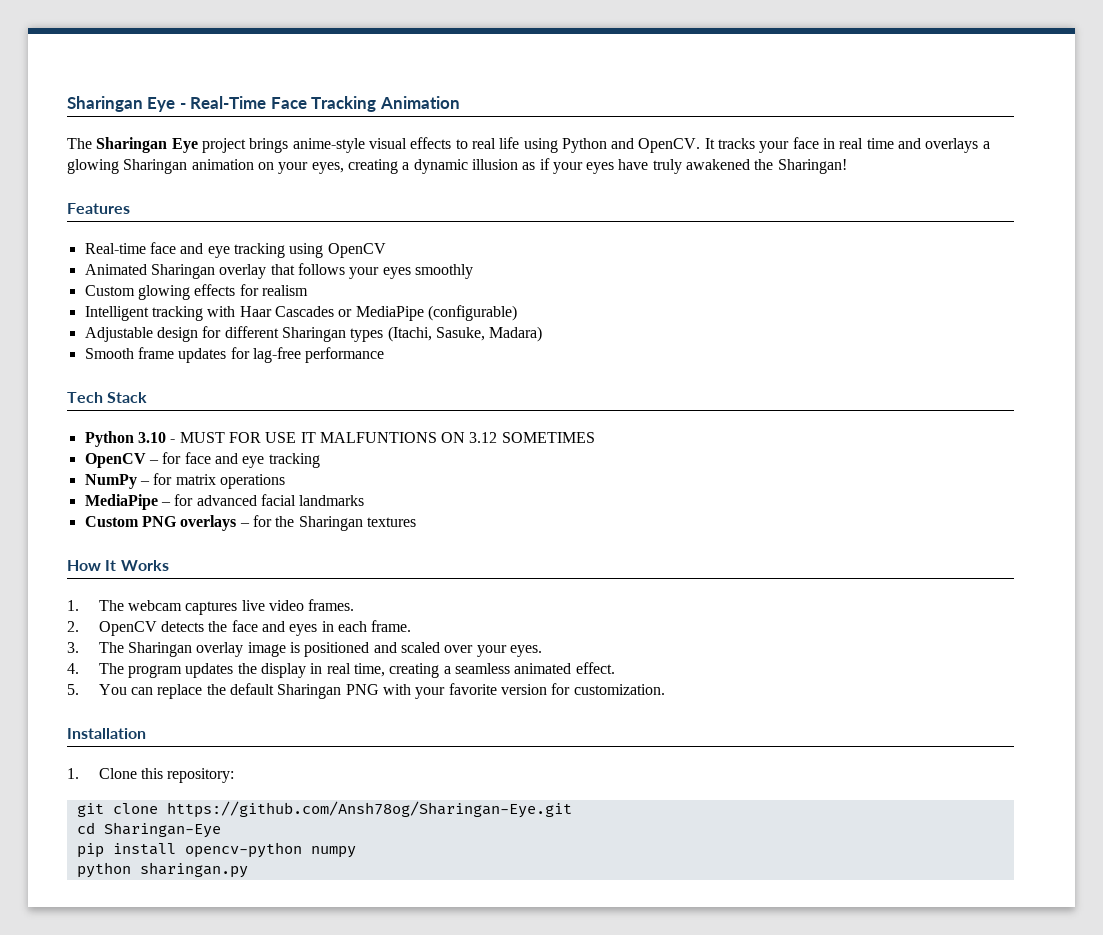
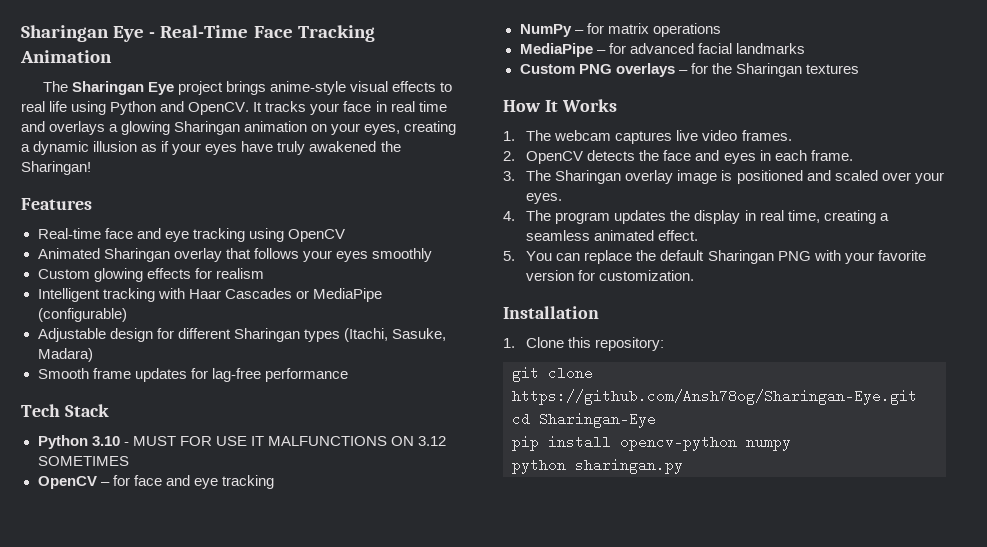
[319,432,437,443] MALFUNTIONS -> [267,436,387,446] MALFUNCTIONS

